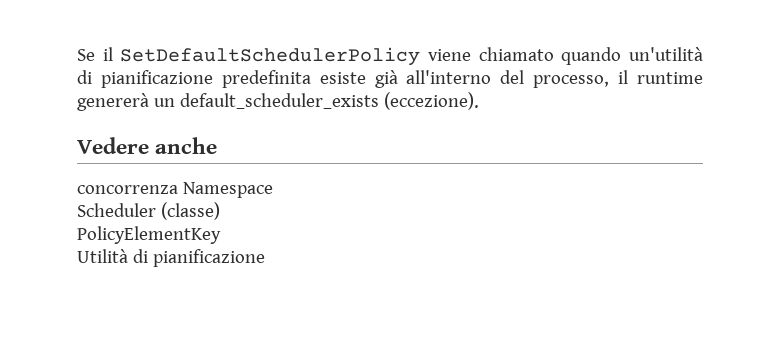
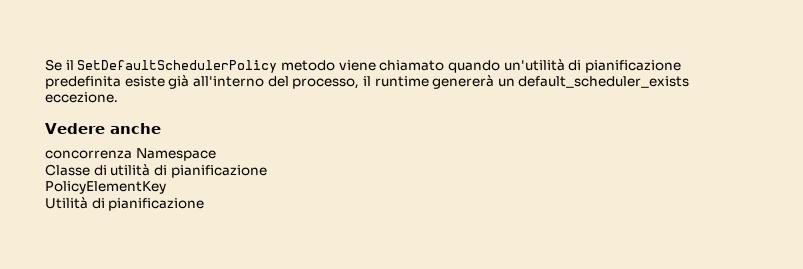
(421, 56) none -> [280,60,335,71] metodo
[383,92,479,110] (eccezione). -> [45,92,118,103] eccezione.
[77,202,220,220] Scheduler (classe) -> [45,164,267,178] Classe di utilità di pianificazione

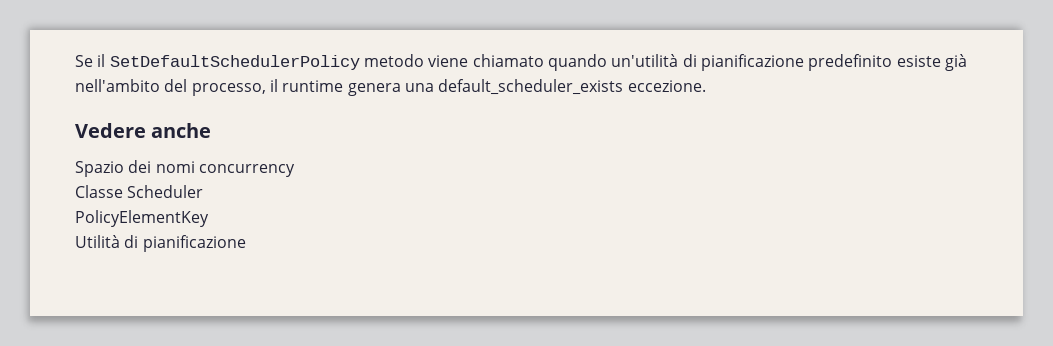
[45,76,121,89] predefinita -> [808,54,893,71] predefinito
[192,76,264,87] all'interno -> [75,79,160,92] nell'ambito
[432,75,515,89] genererà un -> [347,83,434,96] genera una
[45,148,216,161] [45,164,267,178] concorrenza Namespace // Classe di utilità di pianificazione -> [75,160,295,177] [75,185,204,198] Spazio dei nomi concurrency // Classe Scheduler

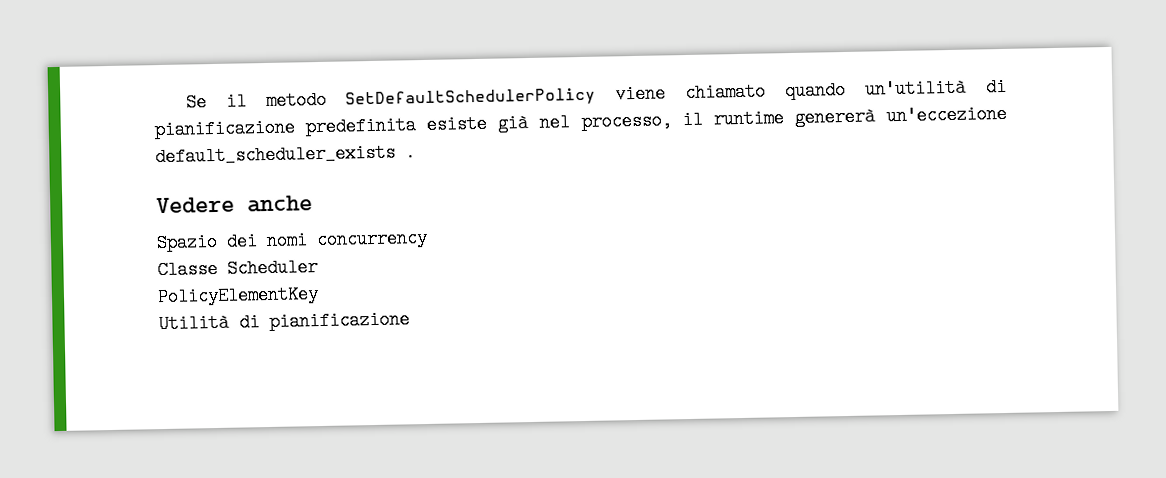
[109,54,424,70] SetDefaultSchedulerPolicy metodo -> [265,87,597,111] metodo SetDefaultSchedulerPolicy
[808,54,893,71] predefinito -> [305,116,417,137] predefinita
[75,79,188,92] nell'ambito del -> [539,113,571,132] nel
[347,79,706,96] genera una default_scheduler_exists eccezione. -> [793,104,1007,127] [155,143,416,167] genererà un'eccezione default_scheduler_exists .

